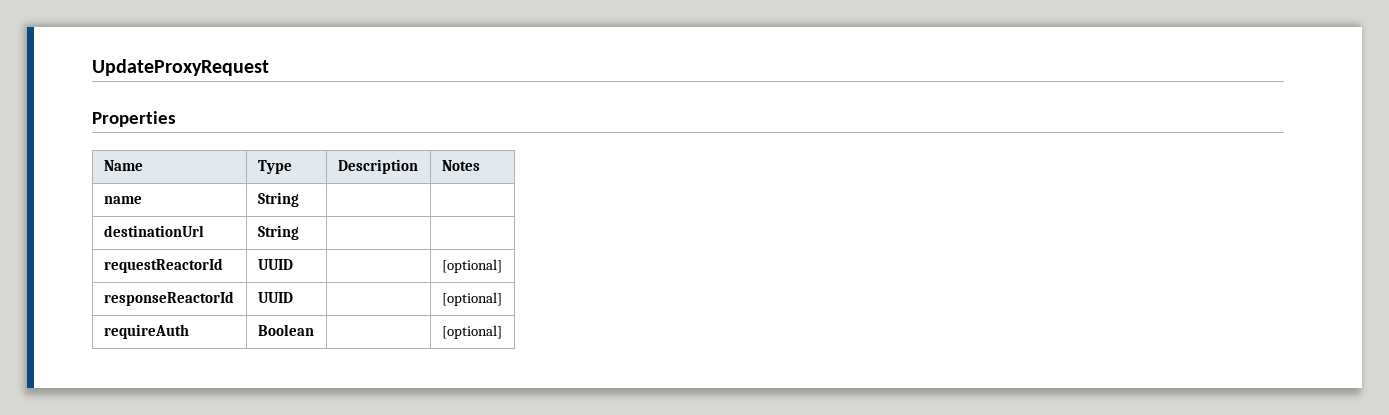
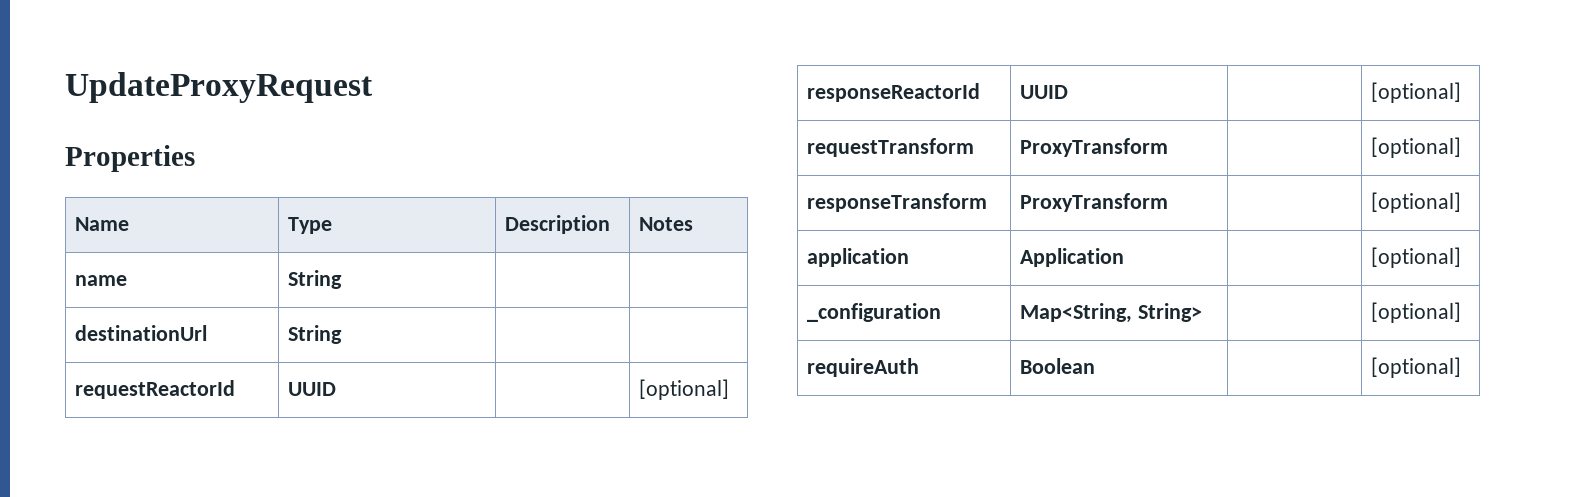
(502, 299) none -> [807,138,975,157] [1020,138,1169,157] [1371,137,1462,158] [807,193,988,212] [1020,193,1169,212] [1371,192,1462,213] [807,248,910,267] [1020,248,1125,267] [1371,247,1462,268] [807,303,942,322] [1020,303,1202,323] [1371,302,1462,323] // requestTransform | ProxyTransform | | [optional] // responseTransform | ProxyTransform | | [optional] // application | Application | | [optional] // _configuration | Map<String, String> | | [optional]

